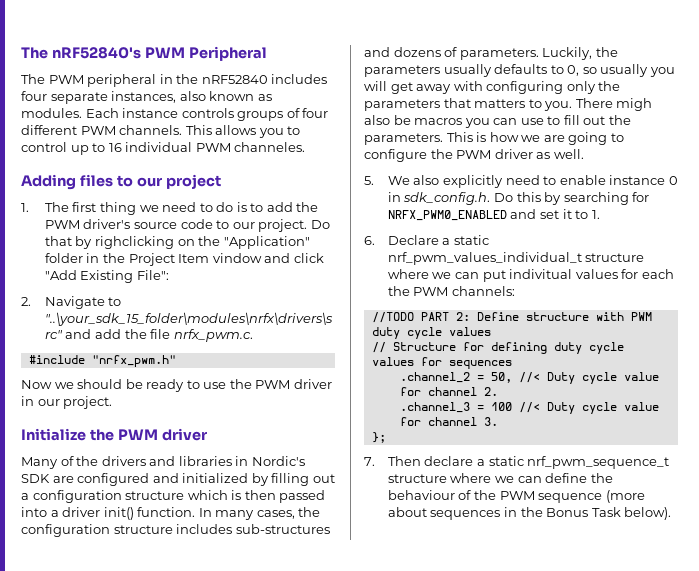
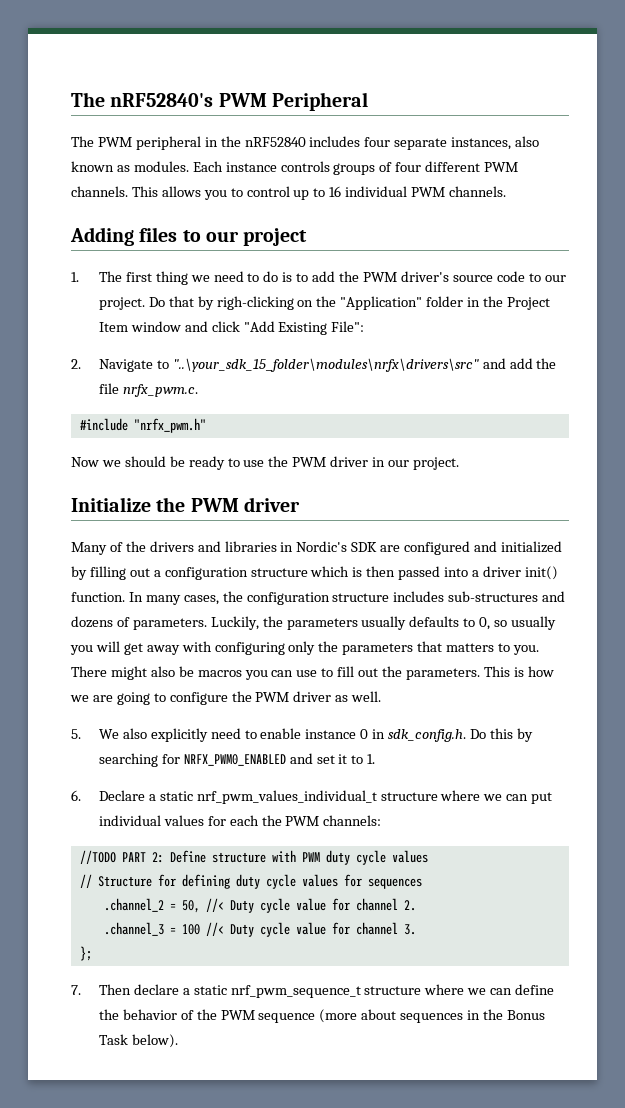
[234,142,306,152] channeles. -> [449,186,507,197] channels.
[94,236,174,249] righclicking -> [216,296,294,310] righ-clicking
[212,253,262,263] vindow -> [130,321,181,332] window
[616,98,653,111] migh -> [110,666,147,680] might
[509,269,573,279] indivitual -> [98,815,161,826] individual
[387,490,455,500] behaviour -> [122,1009,177,1020] behavior

